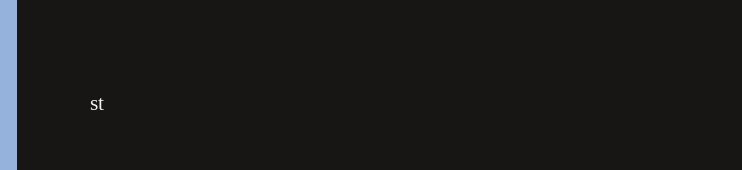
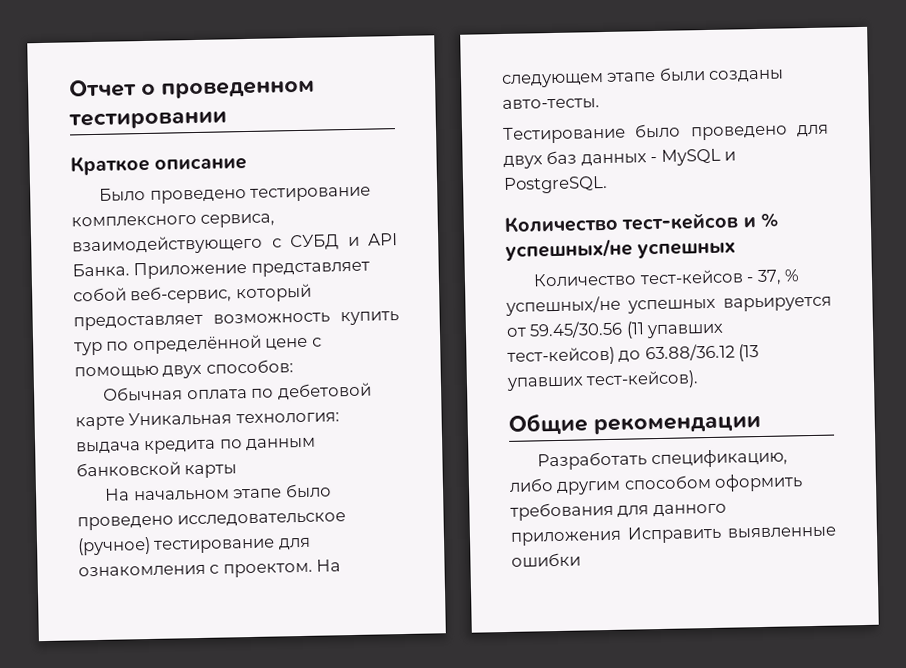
[90,98,104,110] st -> [68,79,316,99] [68,110,227,130] [70,154,248,176] [99,186,372,204] [71,213,276,228] [72,233,398,256] [72,261,370,280] [73,283,312,305] [73,311,399,331] [74,334,322,356] [74,359,294,379] [102,382,372,402] [75,411,340,431] [76,437,317,455] [76,461,238,479] [104,483,332,502] [77,512,347,531] [77,536,311,556] [78,559,342,578] [501,67,785,88] [502,98,600,110] [502,123,829,144] [503,148,737,169] [503,175,608,194] [504,212,780,233] [505,238,737,261] [533,269,800,287] [505,295,832,316] [506,320,725,339] [507,343,760,366] [506,370,700,391] [508,413,762,436] [537,448,788,471] [509,473,804,495] [510,501,727,521] [510,525,837,546] [511,552,581,567] Отчет о проведенном тестировании // Краткое описание // Было проведено тестирование комплексного сервиса, взаимодействующего с СУБД и API Банка. Приложение представляет собой веб-сервис, который предоставляет возможность купить тур по определённой цене с помощью двух способов: // Обычная оплата по дебетовой карте Уникальная технология: выдача кредита по данным банковской карты // На начальном этапе было проведено исследовательское (ручное) тестирование для ознакомления с проектом. На следующем этапе были созданы авто-тесты. // Тестирование было проведено для двух баз данных - MySQL и PostgreSQL. // Количество тест-кейсов и % успешных/не успешных // Количество тест-кейсов - 37, % успешных/не успешных варьируется от 59.45/30.56 (11 упавших тест-кейсов) до 63.88/36.12 (13 упавших тест-кейсов). // Общие рекомендации // Разработать спецификацию, либо другим способом оформить требования для данного приложения Исправить выявленные ошибки

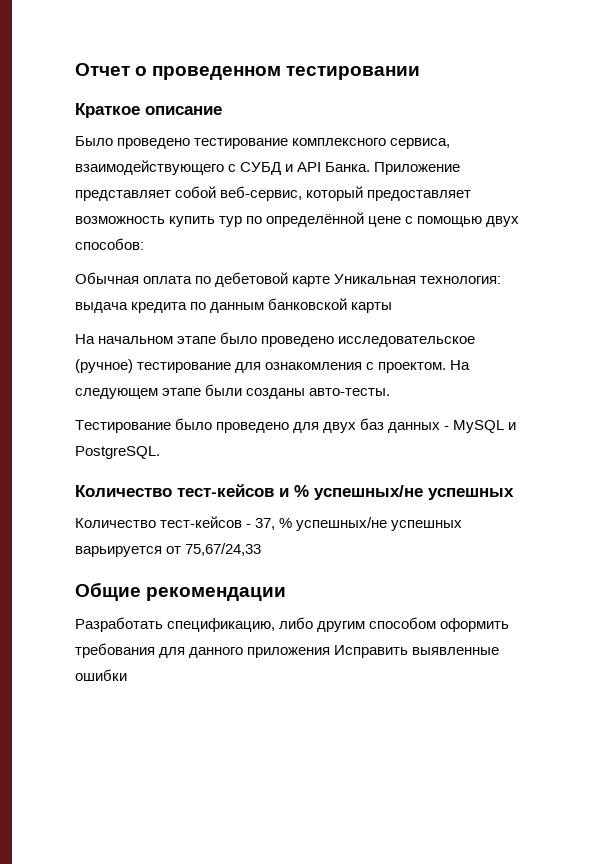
[529,320,725,339] [507,343,760,366] [506,370,700,391] 59.45/30.56 (11 упавших тест-кейсов) до 63.88/36.12 (13 упавших тест-кейсов). -> [185,543,262,556] 75,67/24,33

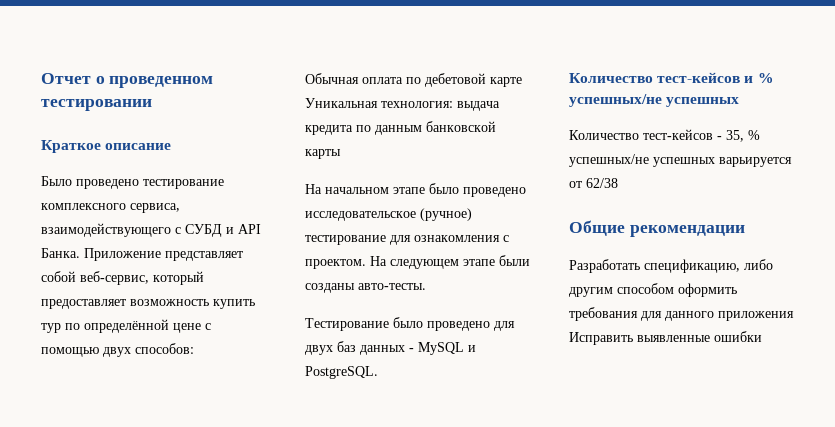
[255,518,276,530] 37, -> [726,130,744,142] 35,
[185,543,262,556] 75,67/24,33 -> [586,178,618,188] 62/38

